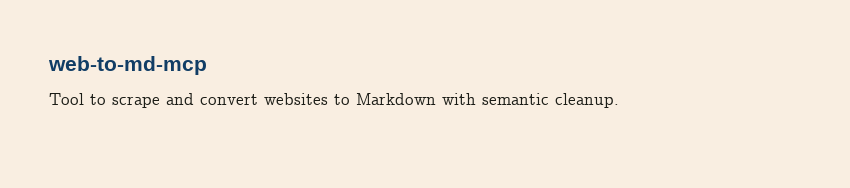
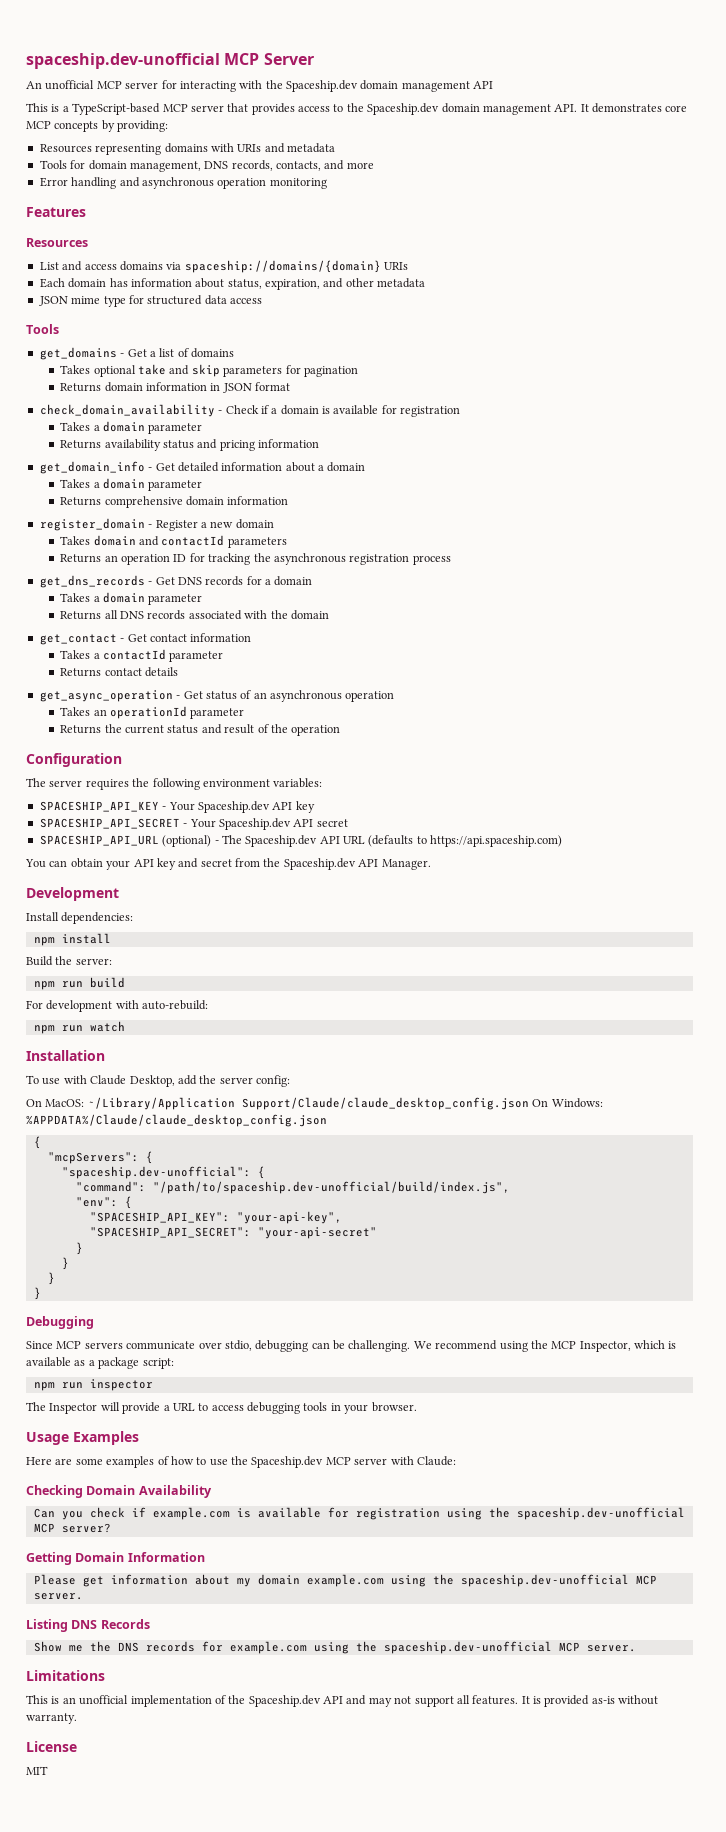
[48,56,207,75] [49,93,619,108] web-to-md-mcp // Tool to scrape and convert websites to Markdown with semantic cleanup. -> [26,53,314,69] [26,80,494,92] [26,103,688,115] [26,120,169,132] [39,143,335,155] [39,160,374,172] [39,177,327,189] [26,207,86,217] [26,238,88,247] [39,260,408,273] [39,278,426,290] [38,295,262,307] [26,324,59,334] [39,347,234,360] [60,364,358,377] [60,382,291,393] [39,404,461,417] [60,421,203,434] [60,439,320,451] [39,461,366,474] [60,478,203,491] [60,496,289,508] [39,518,274,531] [60,535,287,548] [60,553,451,565] [39,575,313,588] [60,592,203,605] [60,610,329,620] [39,633,252,645] [60,649,224,662] [60,667,179,677] [39,690,395,702] [60,706,245,719] [60,724,341,736] [26,753,122,767] [26,778,323,790] [39,801,315,813] [39,818,348,830] [39,835,563,847] [25,858,431,870] [26,887,119,901] [26,912,134,924] [33,933,111,946] [26,956,112,966] [33,977,125,990] [26,1000,209,1012] [33,1021,125,1034] [26,1050,105,1061] [26,1075,290,1087] [26,1097,603,1110] [26,1114,327,1127] [33,1136,41,1149] [47,1151,153,1164] [61,1166,265,1179] [75,1181,510,1194] [75,1196,132,1209] [89,1211,342,1224] [89,1227,377,1239] [75,1242,83,1255] [61,1257,69,1270] [47,1272,55,1285] [33,1287,41,1300] [26,1316,94,1329] [26,1340,677,1352] [26,1357,174,1369] [33,1379,153,1391] [26,1402,417,1414] [26,1431,139,1445] [26,1456,456,1468] [26,1485,212,1498] [33,1507,685,1520] [33,1523,111,1533] [26,1552,205,1565] [33,1574,657,1587] [33,1593,83,1600] [26,1619,150,1632] [33,1641,636,1654] [26,1670,105,1681] [26,1695,659,1707] [26,1713,77,1724] [26,1741,77,1752] [26,1766,48,1775] spaceship.dev-unofficial MCP Server // An unofficial MCP server for interacting with the Spaceship.dev domain management API // This is a TypeScript-based MCP server that provides access to the Spaceship.dev domain management API. It demonstrates core MCP concepts by providing: // Resources representing domains with URIs and metadata // Tools for domain management, DNS records, contacts, and more // Error handling and asynchronous operation monitoring // Features // Resources // List and access domains via spaceship://domains/{domain} URIs // Each domain has information about status, expiration, and other metadata // JSON mime type for structured data access // Tools // get_domains - Get a list of domains // Takes optional take and skip parameters for pagination // Returns domain information in JSON format // check_domain_availability - Check if a domain is available for registration // Takes a domain parameter // Returns availability status and pricing information // get_domain_info - Get detailed information about a domain // Takes a domain parameter // Returns comprehensive domain information // register_domain - Register a new domain // Takes domain and contactId parameters // Returns an operation ID for tracking the asynchronous registration process // get_dns_records - Get DNS records for a domain // Takes a domain parameter // Returns all DNS records associated with the domain // get_contact - Get contact information // Takes a contactId parameter // Returns contact details // get_async_operation - Get status of an asynchronous operation // Takes an operationId parameter // Returns the current status and result of the operation // Configuration // The server requires the following environment variables: // SPACESHIP_API_KEY - Your Spaceship.dev API key // SPACESHIP_API_SECRET - Your Spaceship.dev API secret // SPACESHIP_API_URL (optional) - The Spaceship.dev API URL (defaults to https://api.spaceship.com) // You can obtain your API key and secret from the Spaceship.dev API Manager. // Development // Install dependencies: // npm install // Build the server: // npm run build // For development with auto-rebuild: // npm run watch // Installation // To use with Claude Desktop, add the server config: // On MacOS: ~/Library/Application Support/Claude/claude_desktop_config.json On Windows: %APPDATA%/Claude/claude_desktop_config.json // { // "mcpServers": { // "spaceship.dev-unofficial": { // "command": "/path/to/spaceship.dev-unofficial/build/index.js", // "env": { // "SPACESHIP_API_KEY": "your-api-key", // "SPACESHIP_API_SECRET": "your-api-secret" // } // } // } // } // Debugging // Since MCP servers communicate over stdio, debugging can be challenging. We recommend using the MCP Inspector, which is available as a package script: // npm run inspector // The Inspector will provide a URL to access debugging tools in your browser. // Usage Examples // Here are some examples of how to use the Spaceship.dev MCP server with Claude: // Checking Domain Availability // Can you check if example.com is available for registration using the spaceship.dev-unofficial MCP server? // Getting Domain Information // Please get information about my domain example.com using the spaceship.dev-unofficial MCP server. // Listing DNS Records // Show me the DNS records for example.com using the spaceship.dev-unofficial MCP server. // Limitations // This is an unofficial implementation of the Spaceship.dev API and may not support all features. It is provided as-is without warranty. // License // MIT

